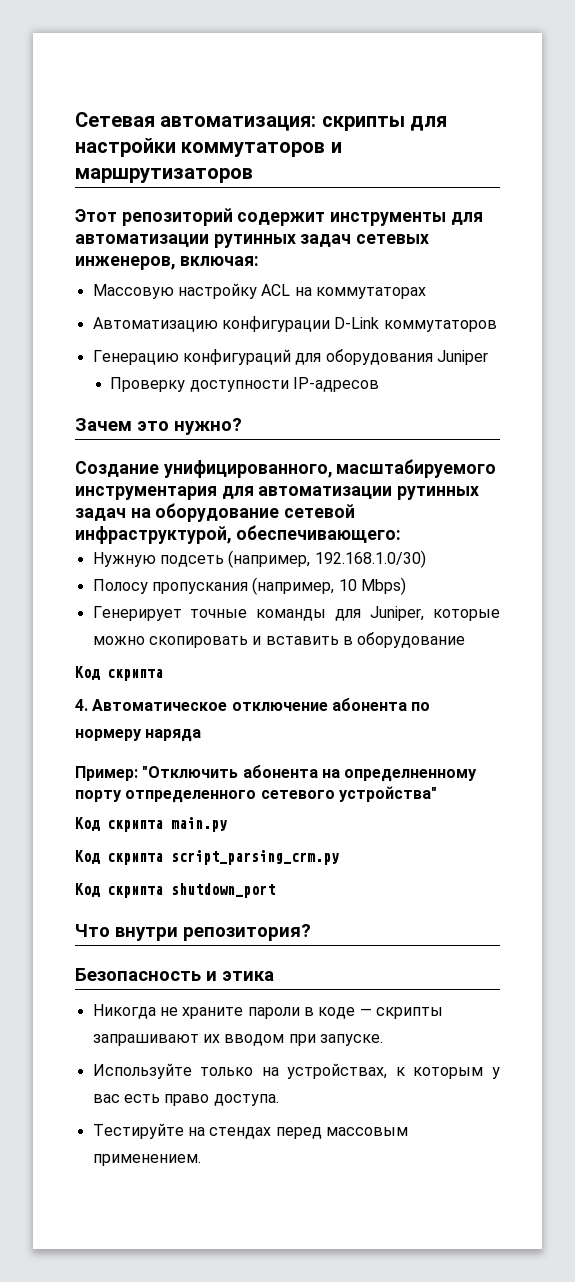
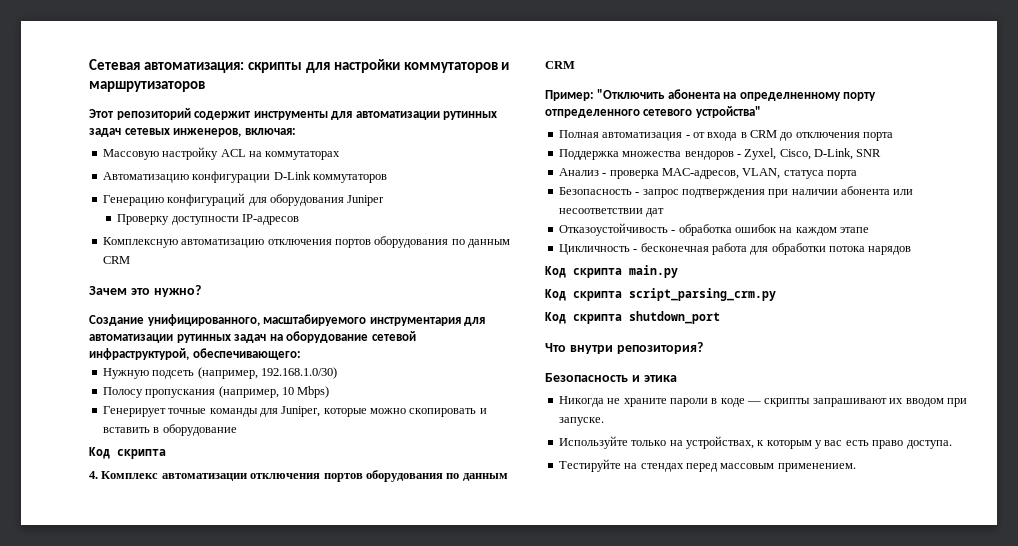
(379, 384) none -> [102,236,510,248] [102,256,130,264] // Комплексную автоматизацию отключения портов оборудования по данным CRM
[92,698,431,711] [75,729,202,742] Автоматическое отключение абонента по нормеру наряда -> [101,470,508,482] [545,61,575,69] Комплекс автоматизации отключения портов оборудования по данным CRM
(437, 794) none -> [558,130,894,141] [558,148,882,160] [558,168,857,179] [558,186,914,198] [558,208,665,217] [558,223,869,236] [558,243,912,255] // Полная автоматизация - от входа в CRM до отключения порта // Поддержка множества вендоров - Zyxel, Cisco, D-Link, SNR // Анализ - проверка MAC-адресов, VLAN, статуса порта // Безопасность - запрос подтверждения при наличии абонента или несоответствии дат // Отказоустойчивость - обработка ошибок на каждом этапе // Цикличность - бесконечная работа для обработки потока нарядов

